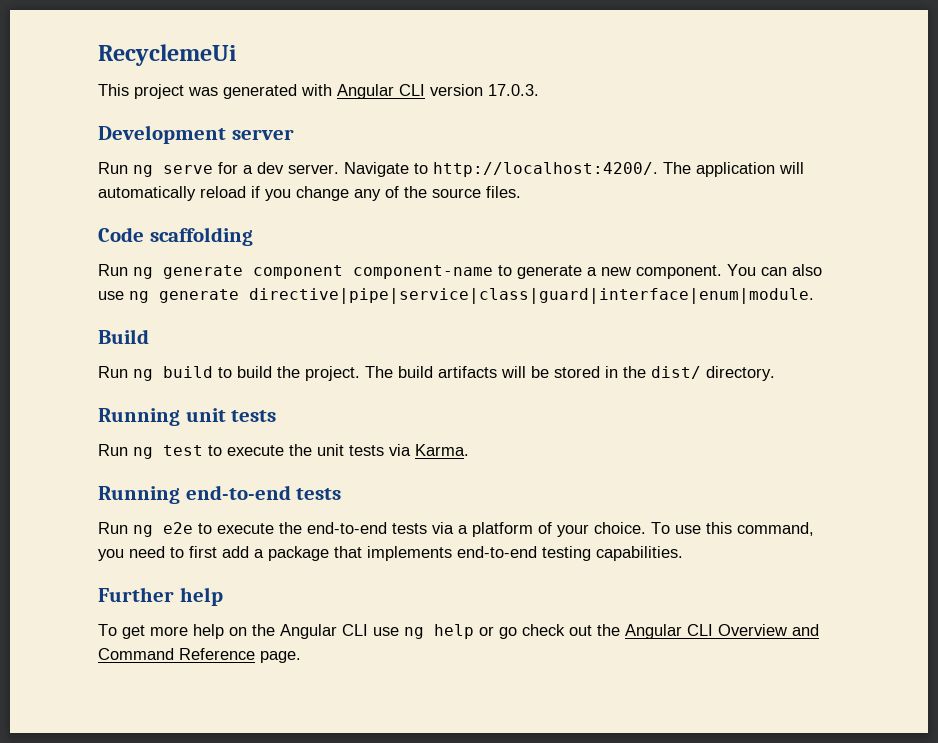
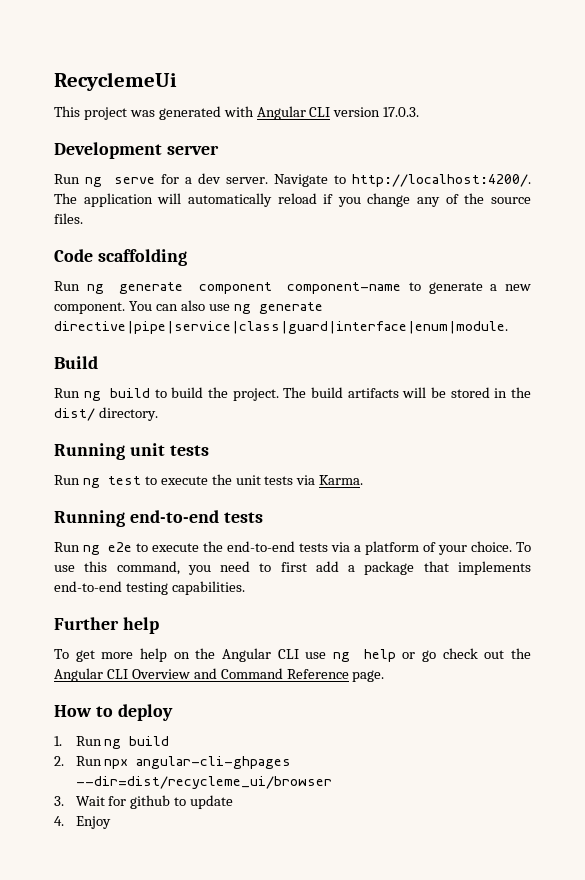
(301, 657) none -> [54,704,173,721] [54,736,170,749] [54,756,292,769] [75,776,332,789] [54,795,234,809] [54,816,111,829] // How to deploy // 1. Run ng build // 2. Run npx angular-cli-ghpages --dir=dist/recycleme_ui/browser // 3. Wait for github to update // 4. Enjoy

